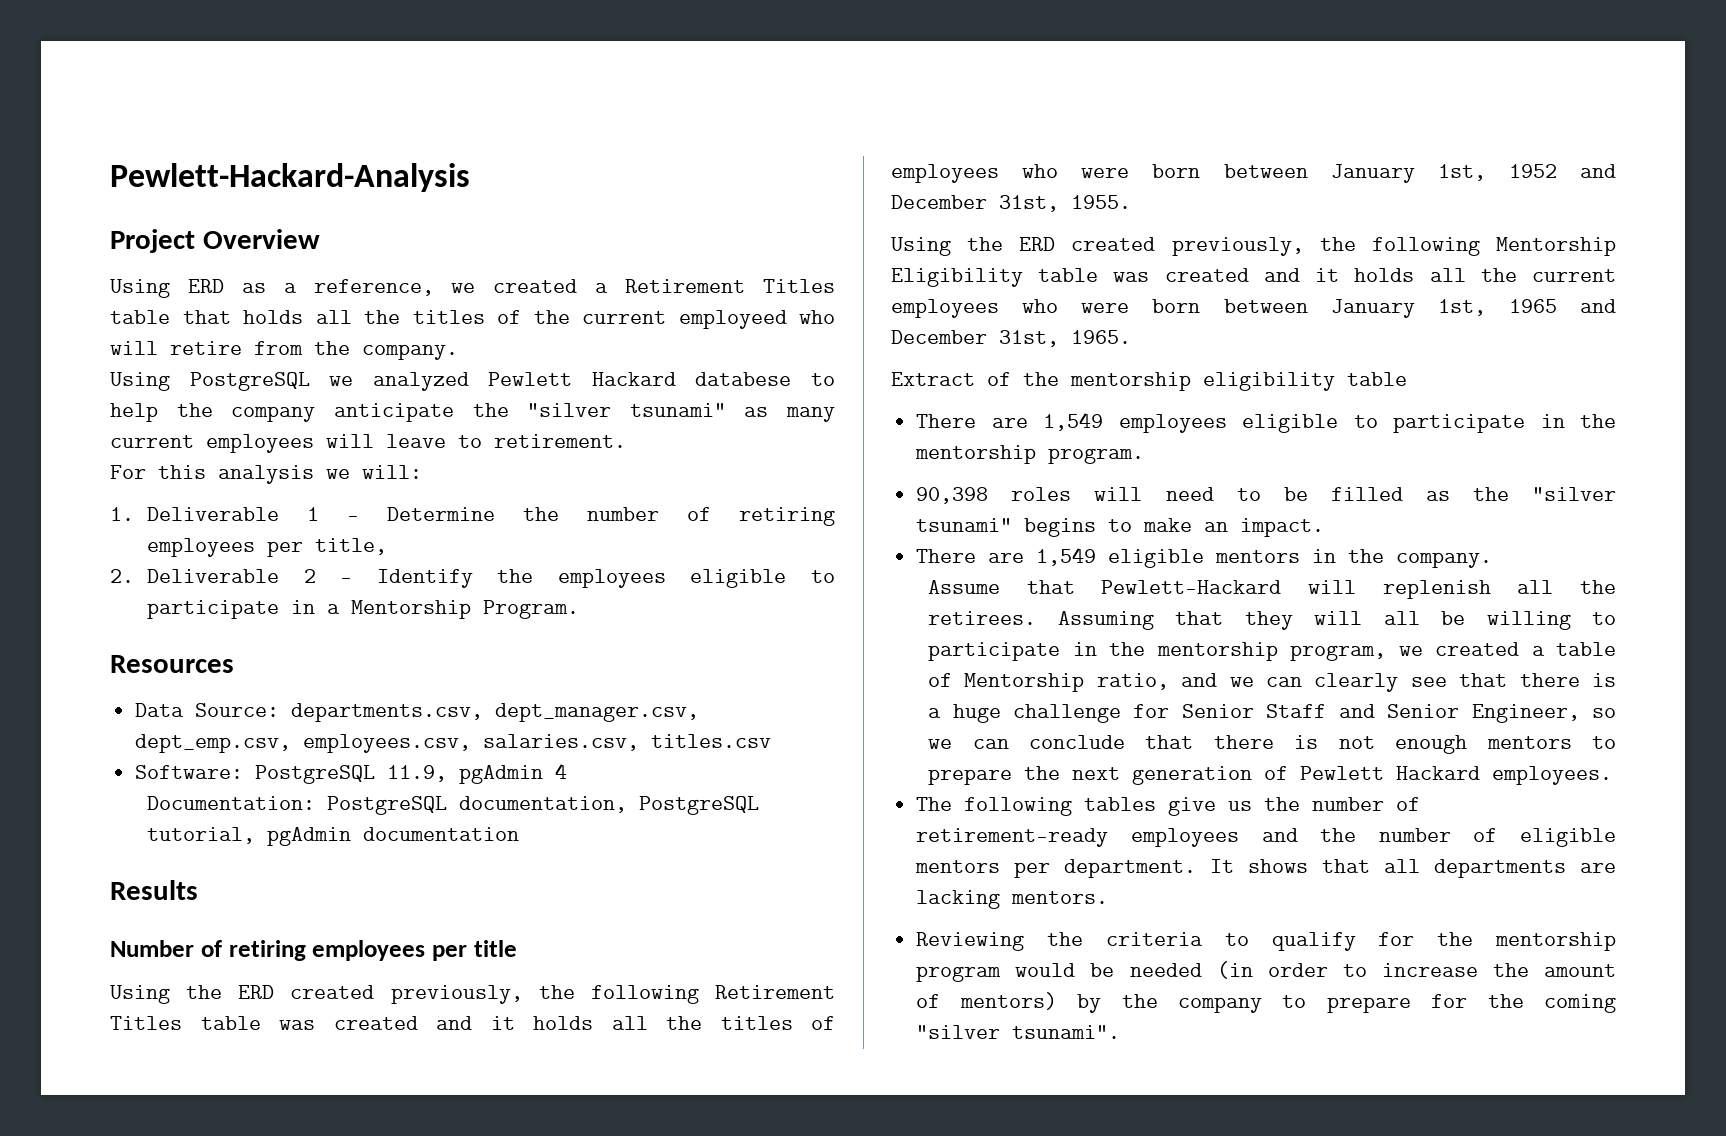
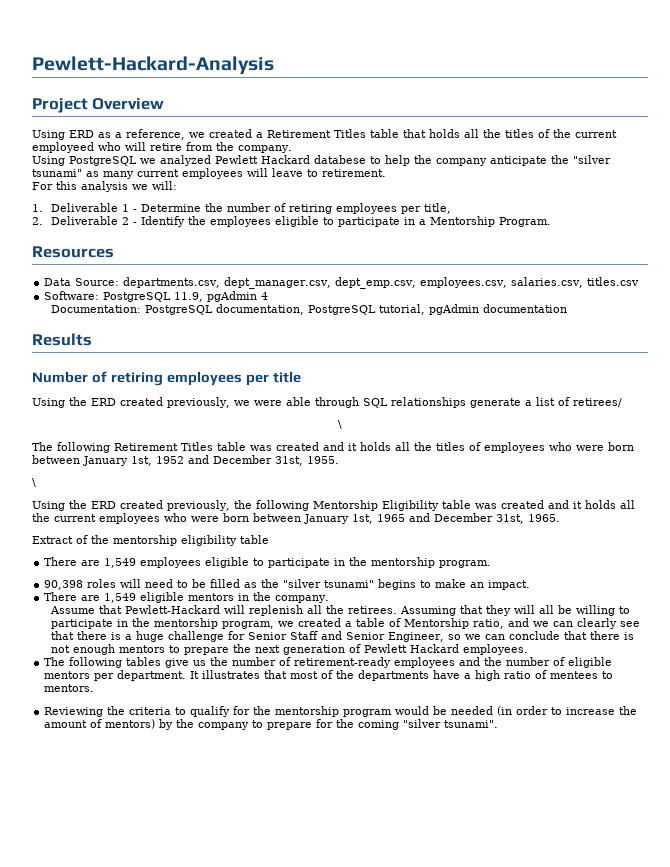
[538,985,575,999] the -> [233,397,622,408] [338,420,342,429] [32,442,53,451] we were able through SQL relationships generate a list of retirees/ // \ // The
(1131, 202) none -> [32,478,36,487] // \
[1248,859,1616,878] [916,890,1001,909] shows that all departments are lacking -> [202,670,614,681] illustrates that most of the departments have a high ratio of mentees to

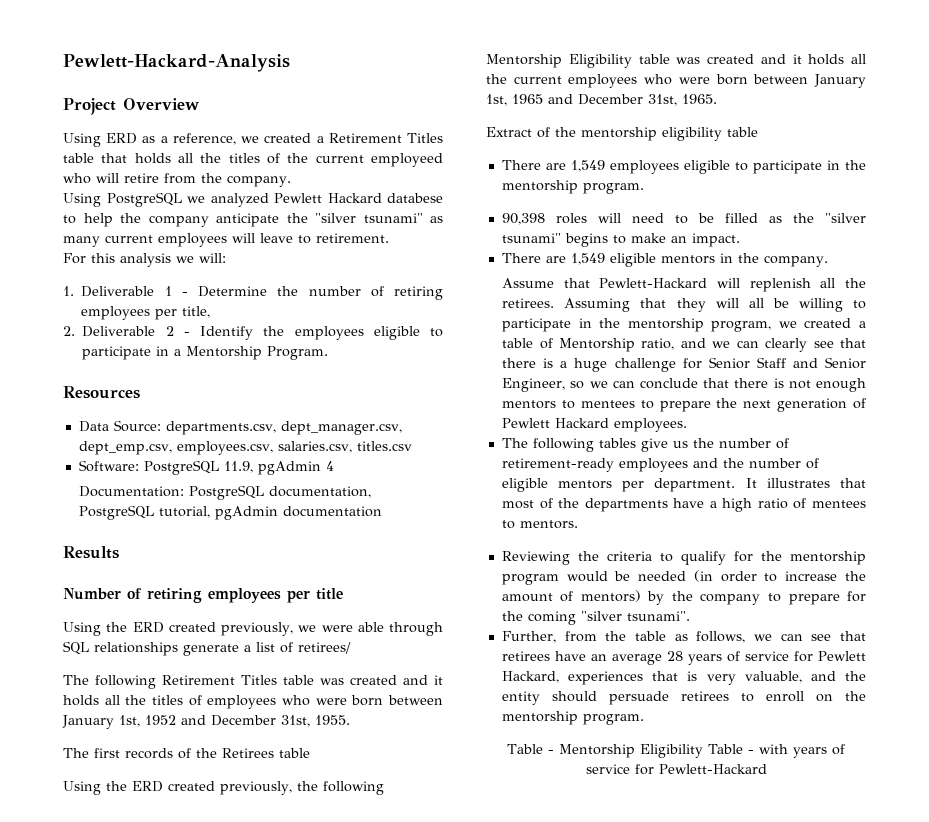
[338,420,342,429] // \ -> (351, 648) none
[32,478,36,487] \ -> [63,748,310,759] The first records of the Retirees table
(180, 649) none -> [580,400,654,409] mentees to
(499, 724) none -> [501,631,866,643] [501,651,866,665] [501,671,866,685] [501,691,866,705] [501,711,644,725] [506,744,846,758] [585,764,767,775] // Further, from the table as follows, we can see that retirees have an average 28 years of service for Pewlett Hackard, experiences that is very valuable, and the entity should persuade retirees to enroll on the mentorship program. // Table - Mentorship Eligibility Table - with years of service for Pewlett-Hackard

